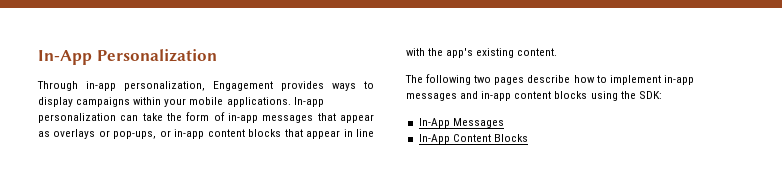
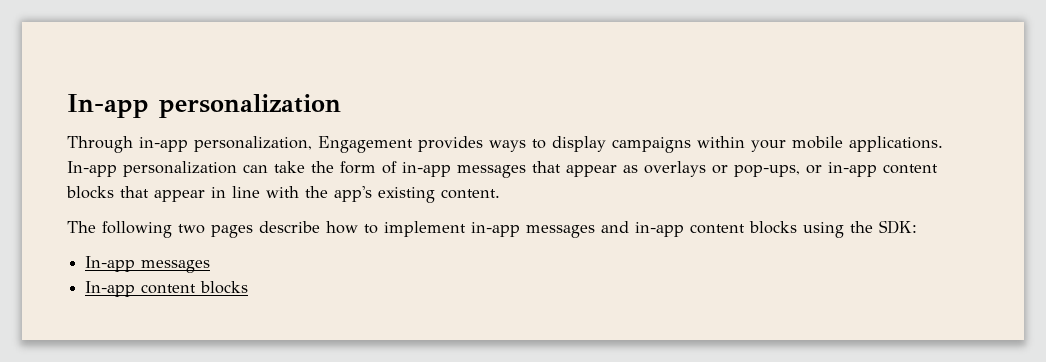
[38,49,217,65] In-App Personalization -> [67,94,341,118] In-app personalization
[418,118,504,128] [418,134,528,144] In-App Messages // In-App Content Blocks -> [85,256,211,273] [85,281,249,297] In-app messages // In-app content blocks

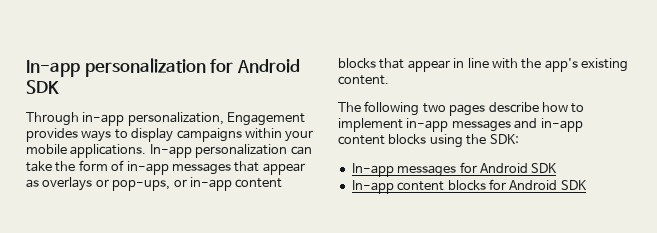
[67,94,341,118] In-app personalization -> [26,58,300,77] [26,80,59,94] In-app personalization for Android SDK
(211, 266) none -> [459,162,558,173] for Android SDK
(249, 287) none -> [488,179,587,190] for Android SDK

